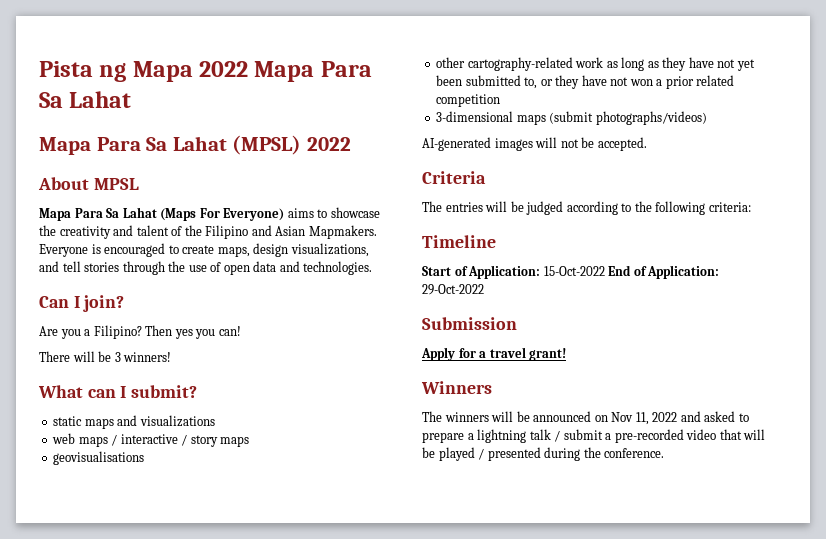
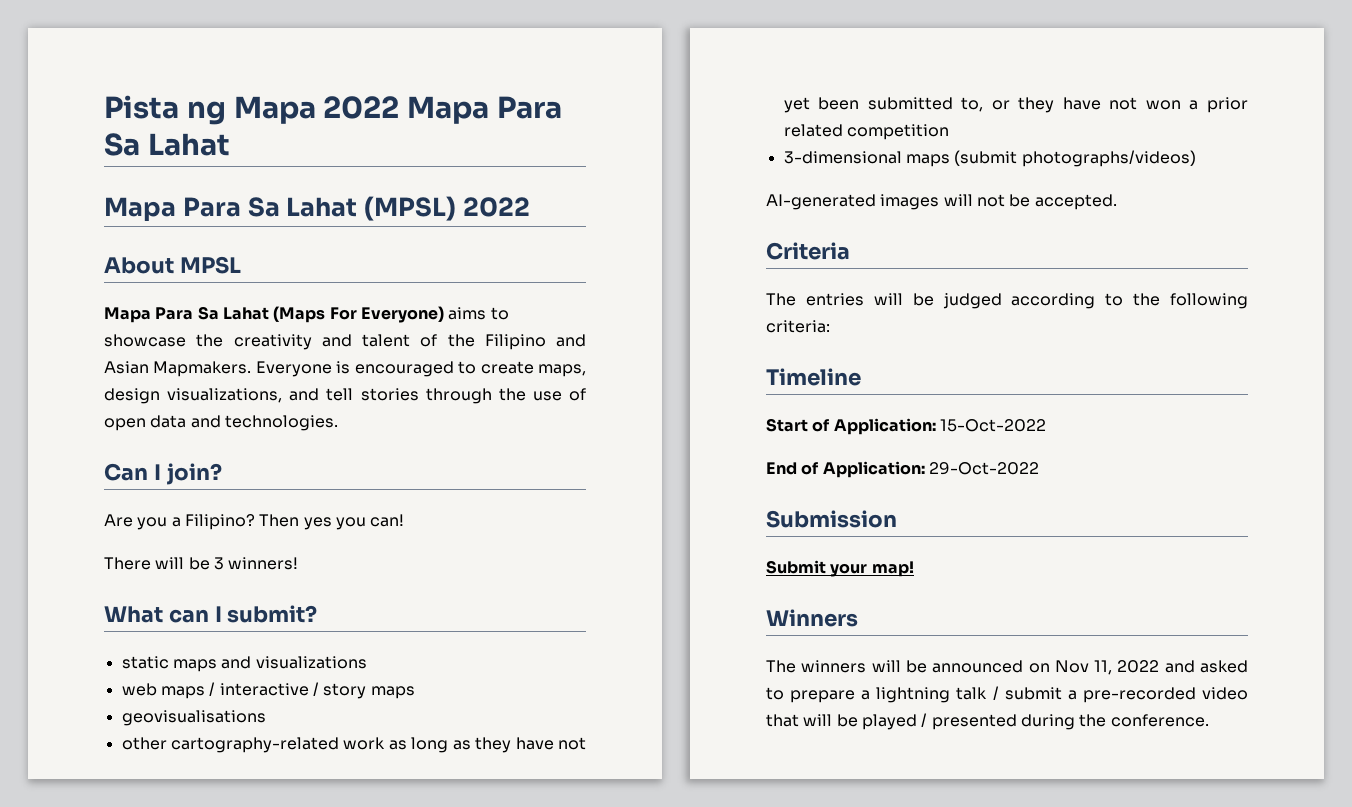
(605, 271) none -> (1046, 425) //
[421,347,567,361] Apply for a travel grant! -> [766,560,914,577] Submit your map!

